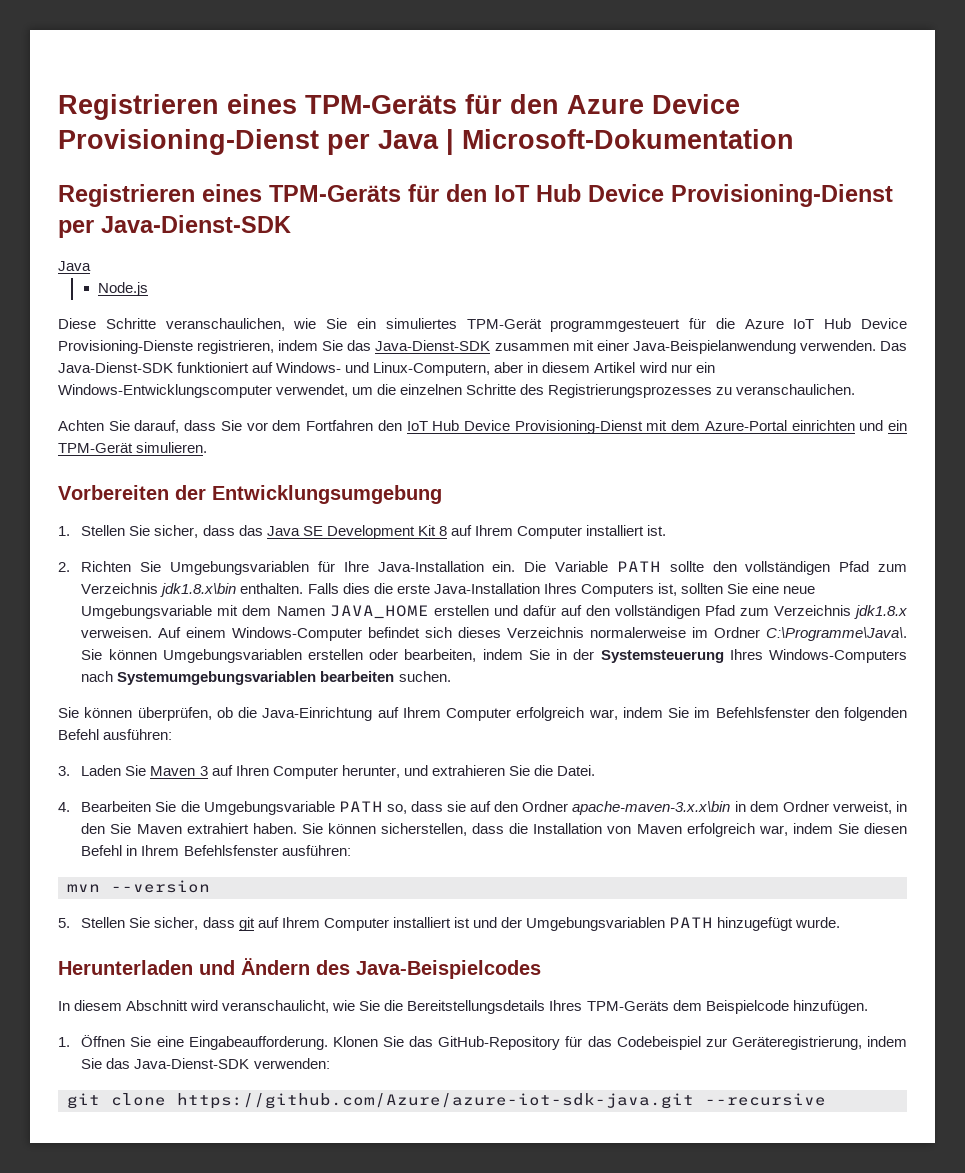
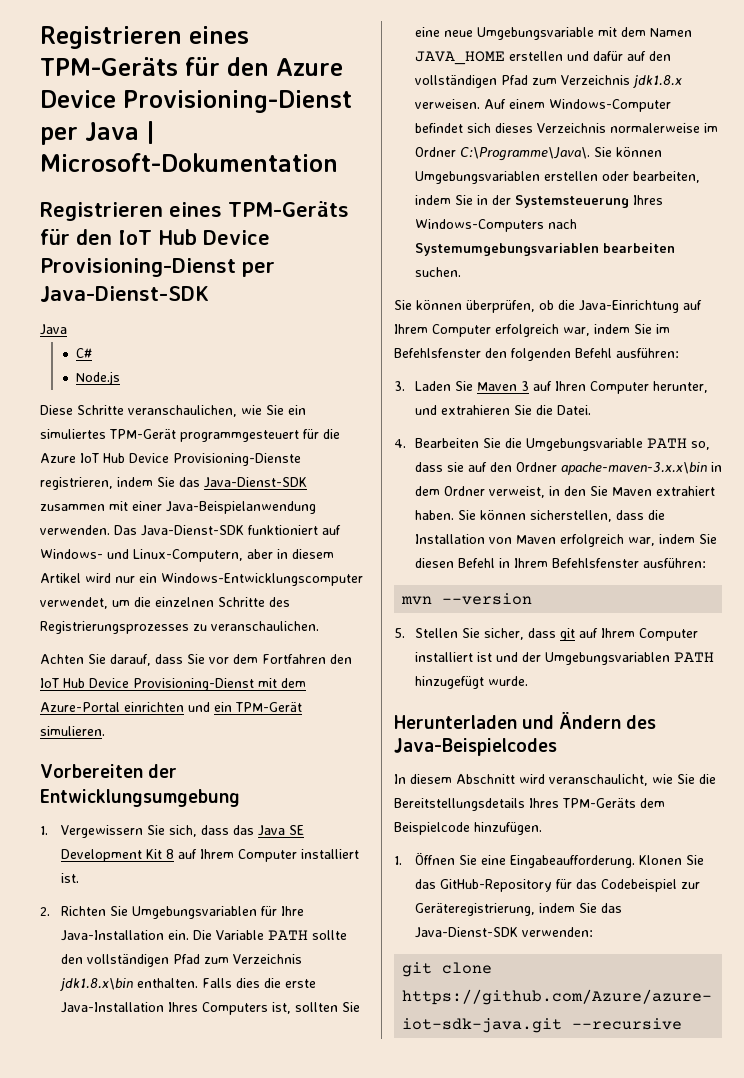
(91, 266) none -> [76,348,93,358] // C#
[81,525,199,538] Stellen Sie sicher, -> [60,825,197,838] Vergewissern Sie sich,

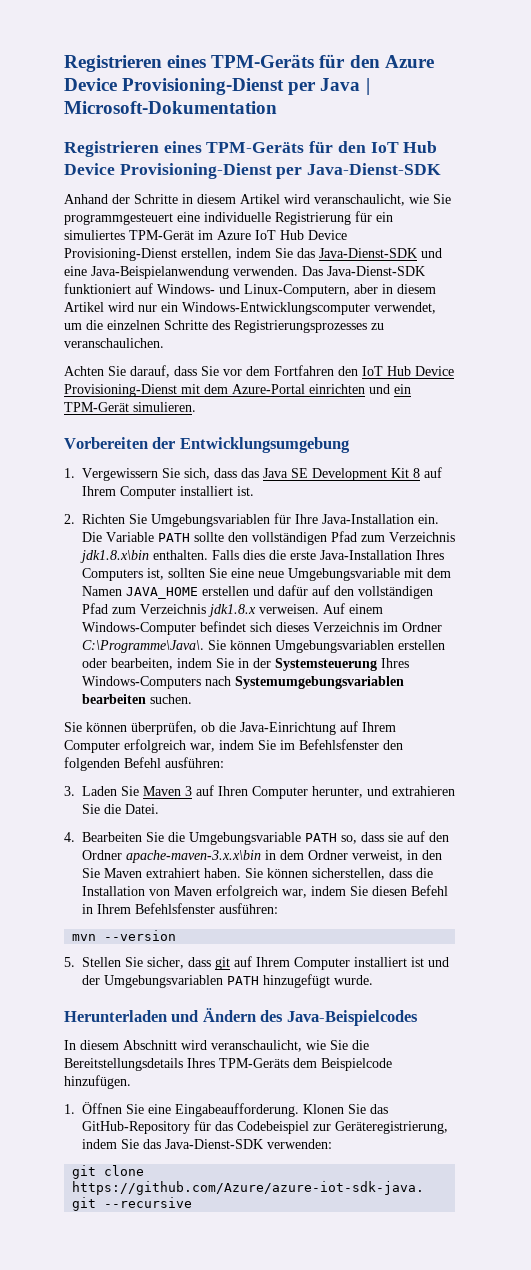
[40,324,67,335] [76,348,93,358] [76,371,121,385] [40,405,306,417] [40,429,340,442] Java // C# // Node.js // Diese Schritte veranschaulichen, wie Sie ein simuliertes TPM-Gerät programmgesteuert für die -> [64,194,451,206] [64,211,393,225] [64,230,213,240] Anhand der Schritte in diesem Artikel wird veranschaulicht, wie Sie programmgesteuert eine individuelle Registrierung für ein simuliertes TPM-Gerät im
[173,453,301,466] [40,477,307,490] [40,501,162,511] Provisioning-Dienste registrieren, indem Sie das Java-Dienst-SDK zusammen mit einer -> [64,248,442,261] [64,266,87,276] Provisioning-Dienst erstellen, indem Sie das Java-Dienst-SDK und eine
[609,123,700,133] normalerweise -> (379, 627) none

